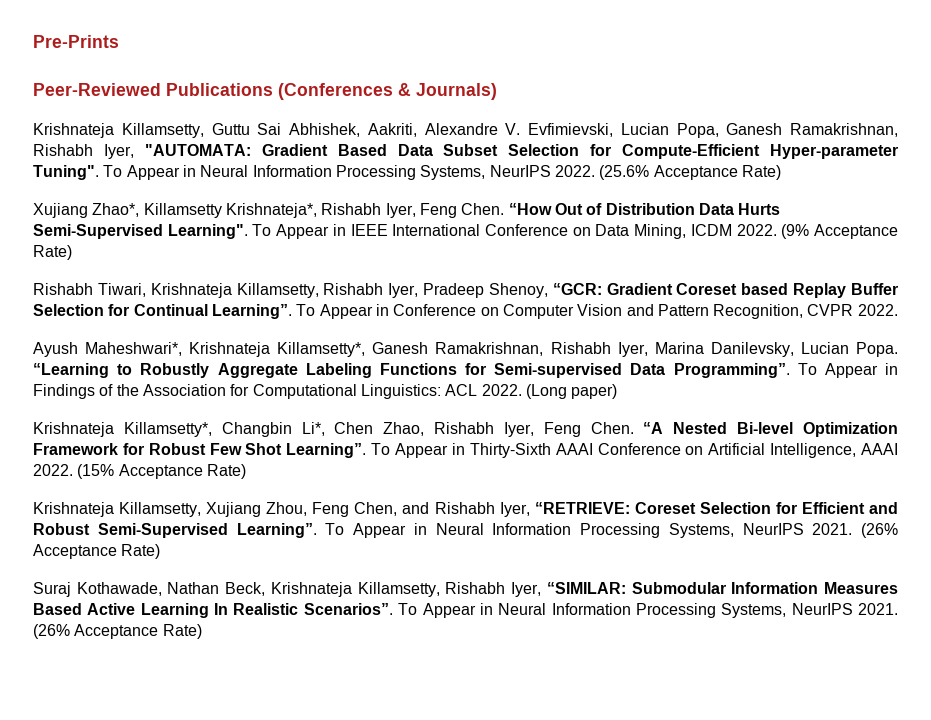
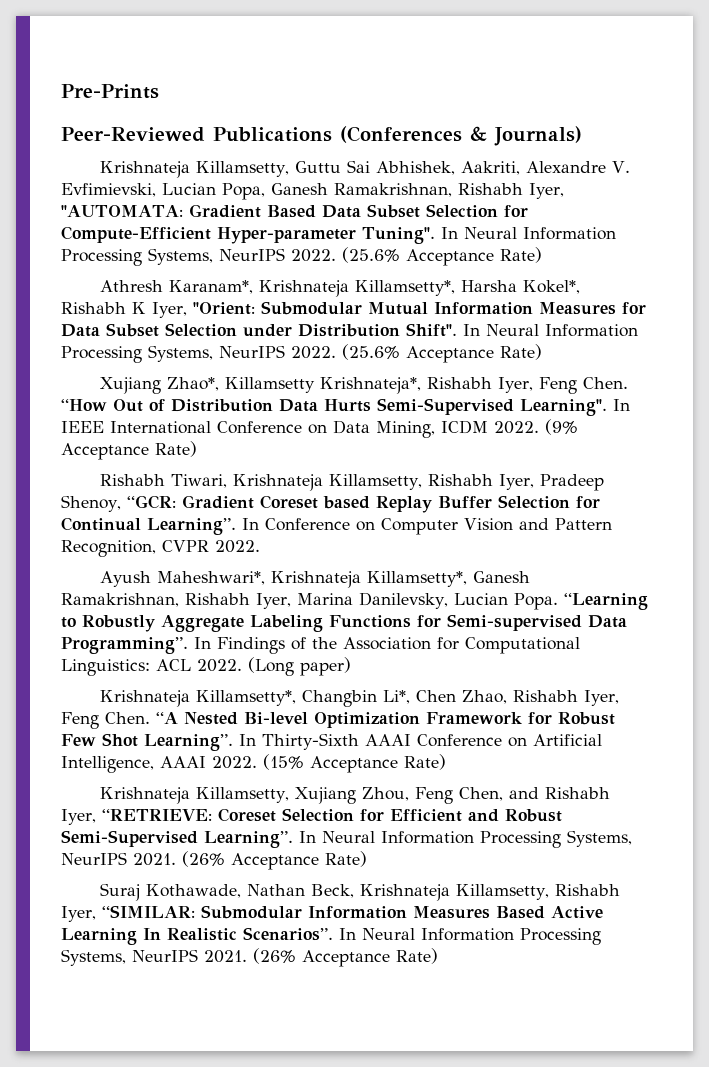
[103,165,196,180] To Appear in -> [440,227,616,240] [61,247,542,266] [100,280,581,297] [61,301,646,318] [61,323,480,337] In Neural Information Processing Systems, NeurIPS 2022. (25.6% Acceptance Rate) // Athresh Karanam*, Krishnateja Killamsetty*, Harsha Kokel*, Rishabh K Iyer, "Orient: Submodular Mutual Information Measures for Data Subset Selection under Distribution Shift". In
[252,224,346,239] To Appear in -> [613,399,630,411] In
[296,304,389,319] To Appear in -> [242,518,259,530] In
[797,363,898,378] To Appear in -> [194,637,211,649] In
[371,443,465,458] To Appear in -> [239,734,256,746] In
[325,523,427,538] To Appear in -> [299,831,316,843] In
[398,603,493,618] To Appear in -> [339,928,356,940] In

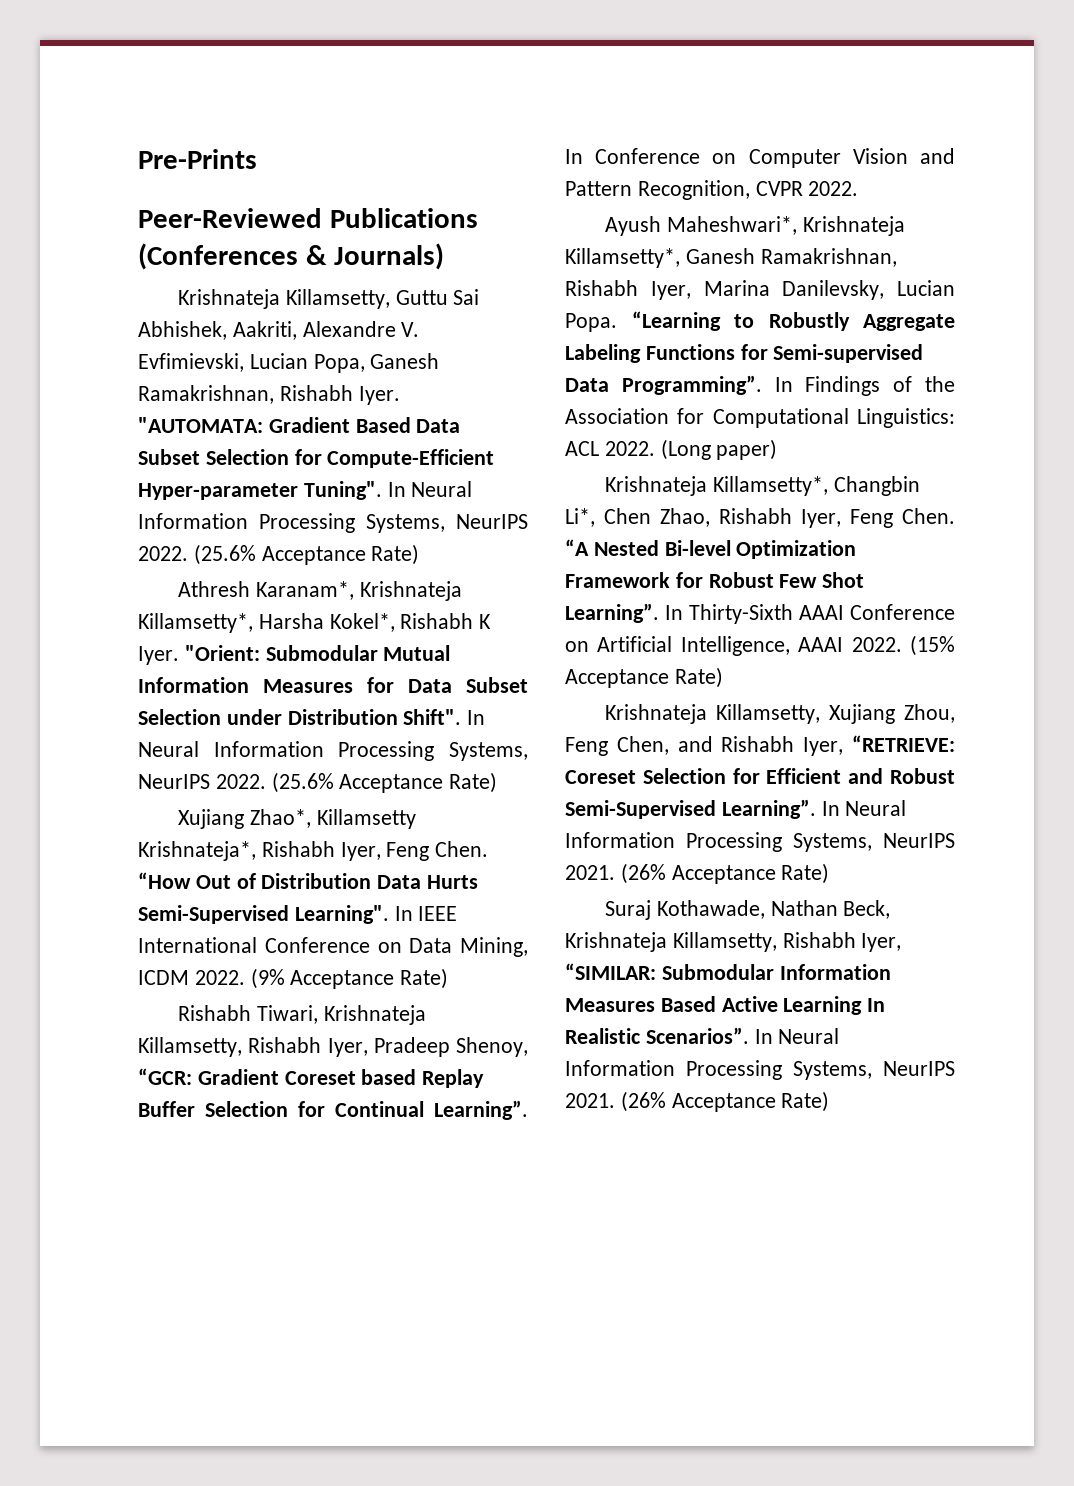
[529,183,564,199] Iyer, -> [358,386,400,405] Iyer.
[152,302,187,318] Iyer, -> [138,646,179,665] Iyer.

